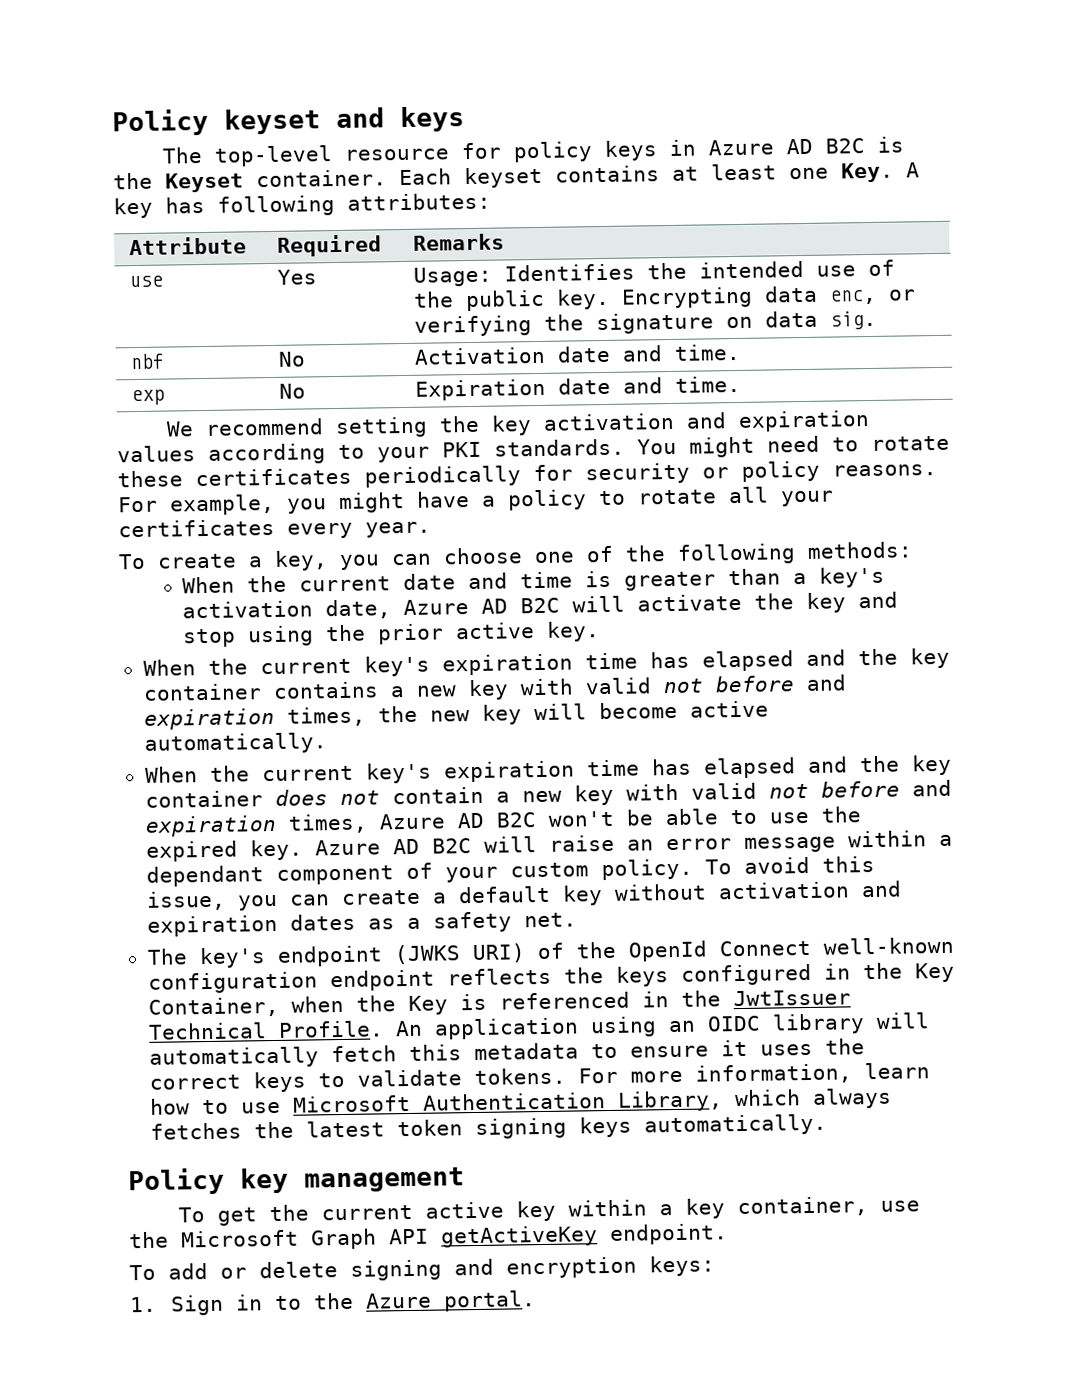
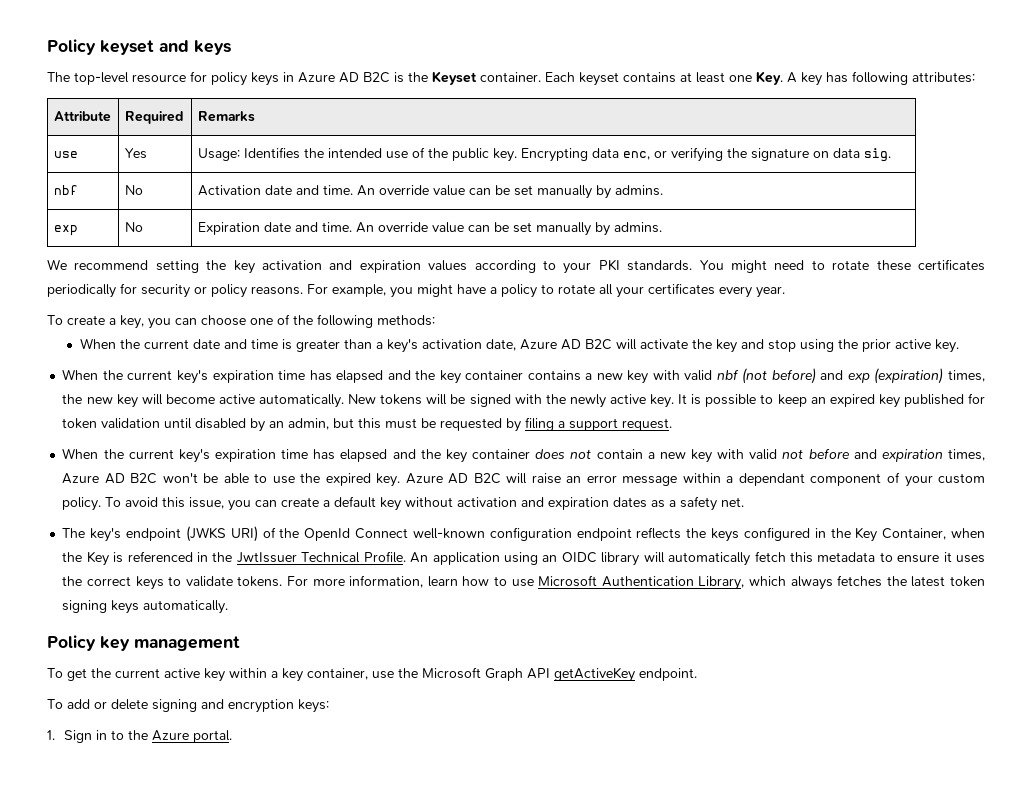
(742, 352) none -> [356,185,663,199] An override value can be set manually by admins.
(742, 384) none -> [355,222,662,236] An override value can be set manually by admins.
[662,674,847,694] [143,707,275,730] not before and expiration -> [716,368,944,384] nbf (not before) and exp (expiration)
(327, 743) none -> [348,393,986,408] [62,417,673,432] New tokens will be signed with the newly active key. It is possible to keep an expired key published for token validation until disabled by an admin, but this must be requested by filing a support request.

